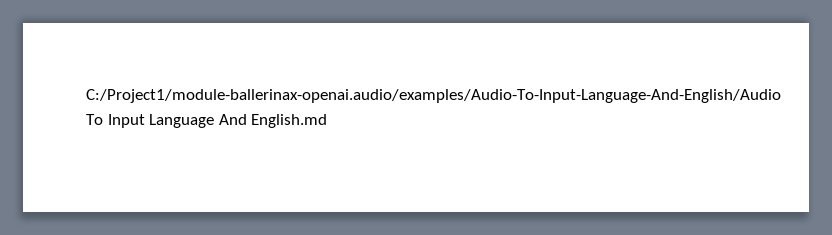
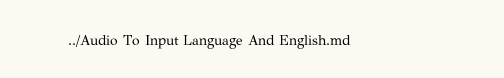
[86,89,781,103] C:/Project1/module-ballerinax-openai.audio/examples/Audio-To-Input-Language-And-English/Audio -> [68,35,118,47] ../Audio

